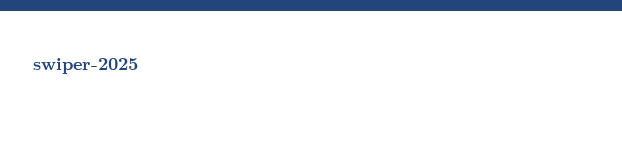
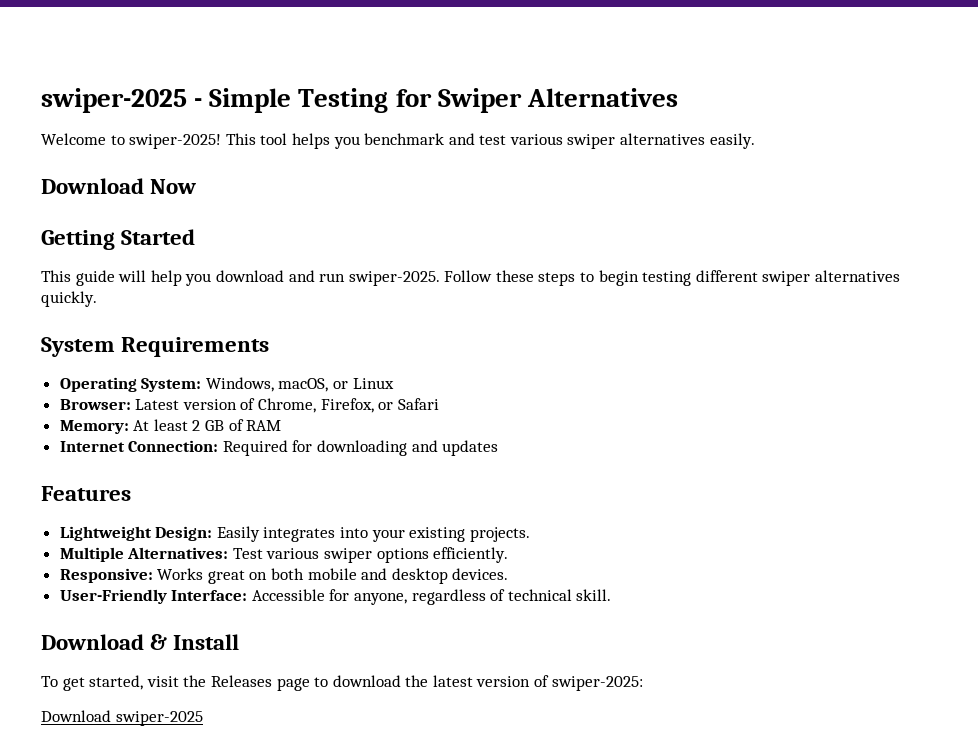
[33,58,138,74] swiper-2025 -> [41,88,678,113] [41,133,755,149] [41,178,197,194] [41,229,196,250] [41,270,901,286] [41,291,97,307] [41,337,270,357] [59,377,394,392] [59,398,439,413] [59,419,282,434] [59,440,499,456] [41,486,131,501] [59,526,530,542] [59,547,509,563] [59,568,509,584] [59,589,612,605] [41,634,240,650] [41,675,643,691] [41,710,203,726] swiper-2025 - Simple Testing for Swiper Alternatives // Welcome to swiper-2025! This tool helps you benchmark and test various swiper alternatives easily. // Download Now // Getting Started // This guide will help you download and run swiper-2025. Follow these steps to begin testing different swiper alternatives quickly. // System Requirements // Operating System: Windows, macOS, or Linux // Browser: Latest version of Chrome, Firefox, or Safari // Memory: At least 2 GB of RAM // Internet Connection: Required for downloading and updates // Features // Lightweight Design: Easily integrates into your existing projects. // Multiple Alternatives: Test various swiper options efficiently. // Responsive: Works great on both mobile and desktop devices. // User-Friendly Interface: Accessible for anyone, regardless of technical skill. // Download & Install // To get started, visit the Releases page to download the latest version of swiper-2025: // Download swiper-2025

